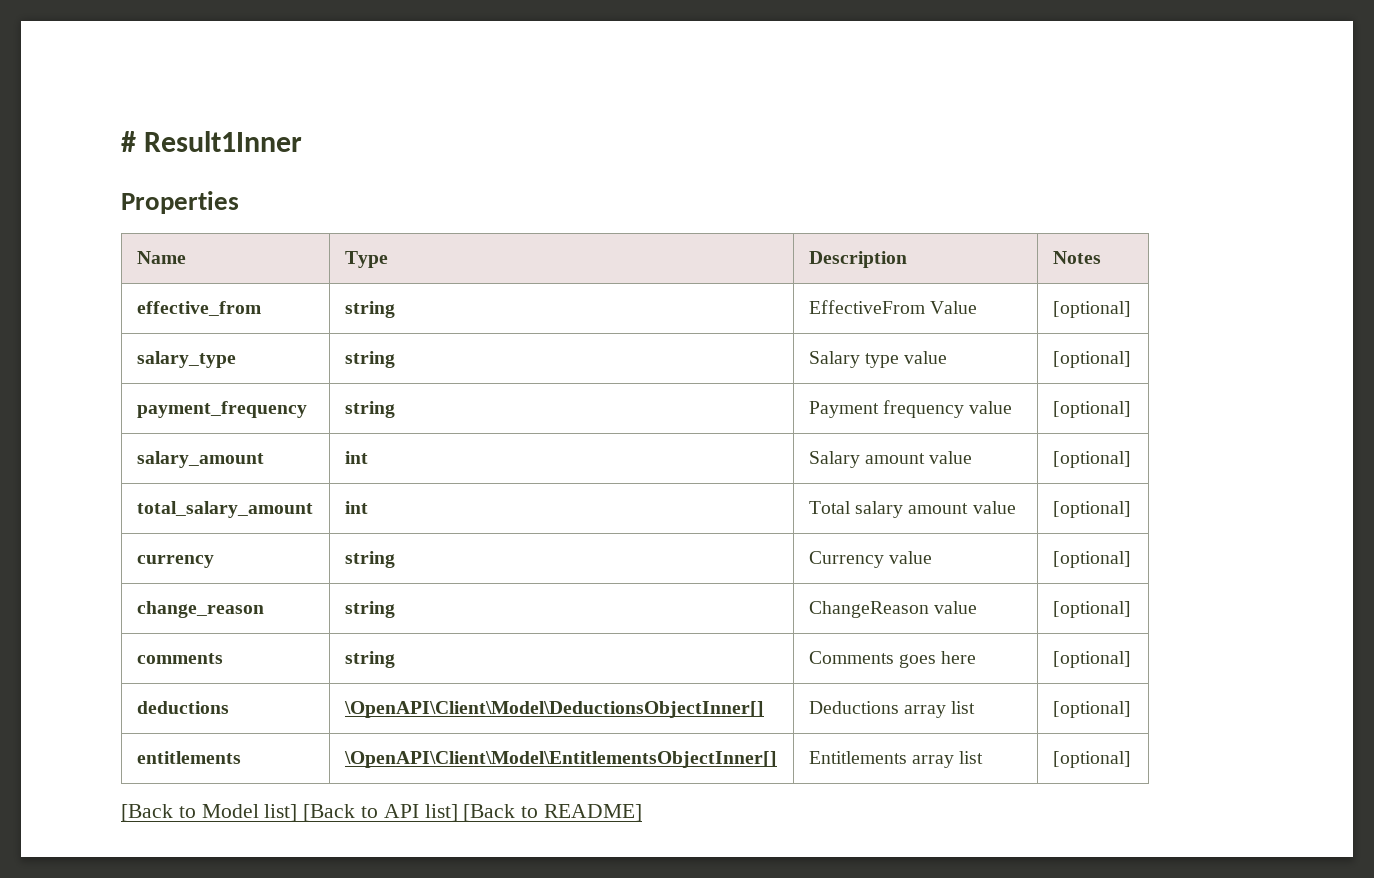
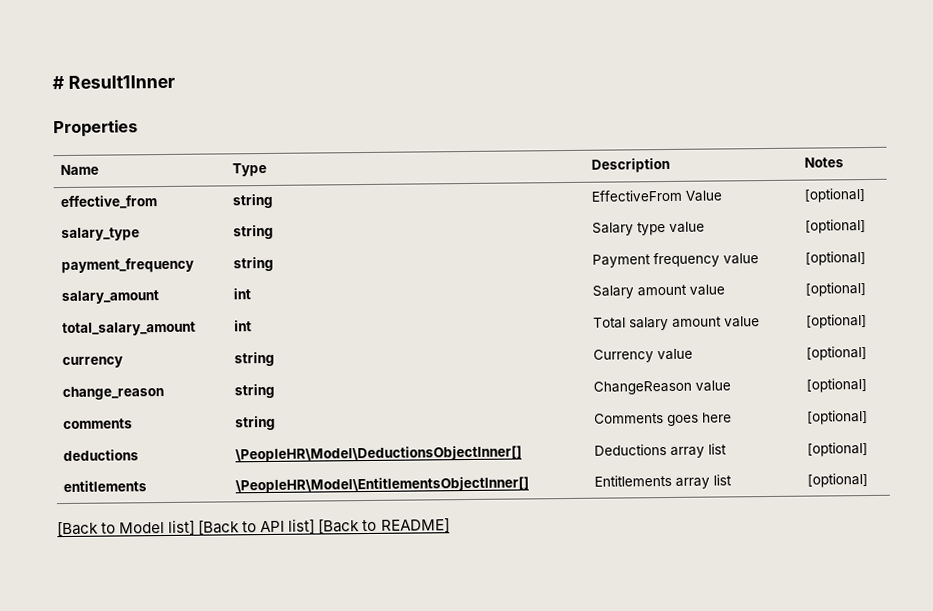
[343,701,764,718] \OpenAPI\Client\Model\DeductionsObjectInner[] -> [234,445,522,463] \PeopleHR\Model\DeductionsObjectInner[]
[343,751,777,768] \OpenAPI\Client\Model\EntitlementsObjectInner[] -> [234,476,529,494] \PeopleHR\Model\EntitlementsObjectInner[]

